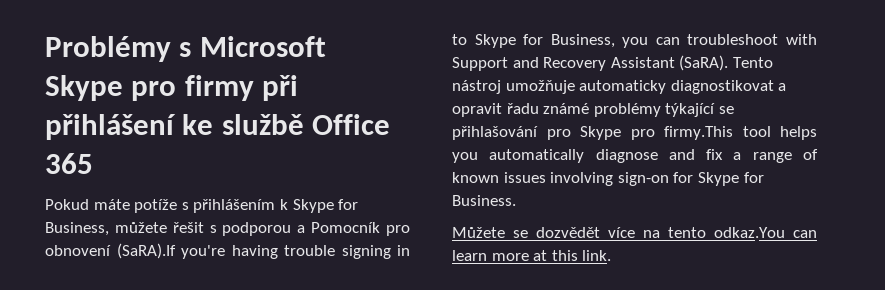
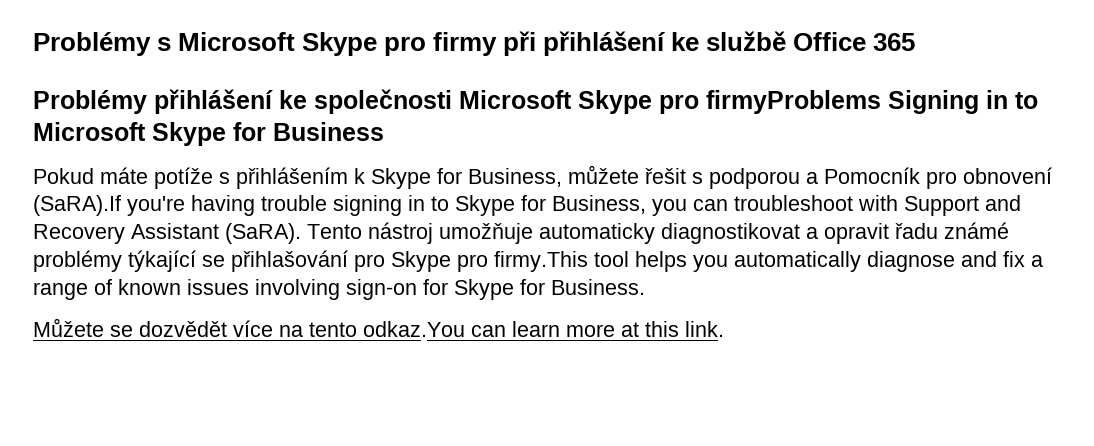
(93, 163) none -> [33,89,1038,114] [33,122,384,146] // Problémy přihlášení ke společnosti Microsoft Skype pro firmyProblems Signing in to Microsoft Skype for Business

